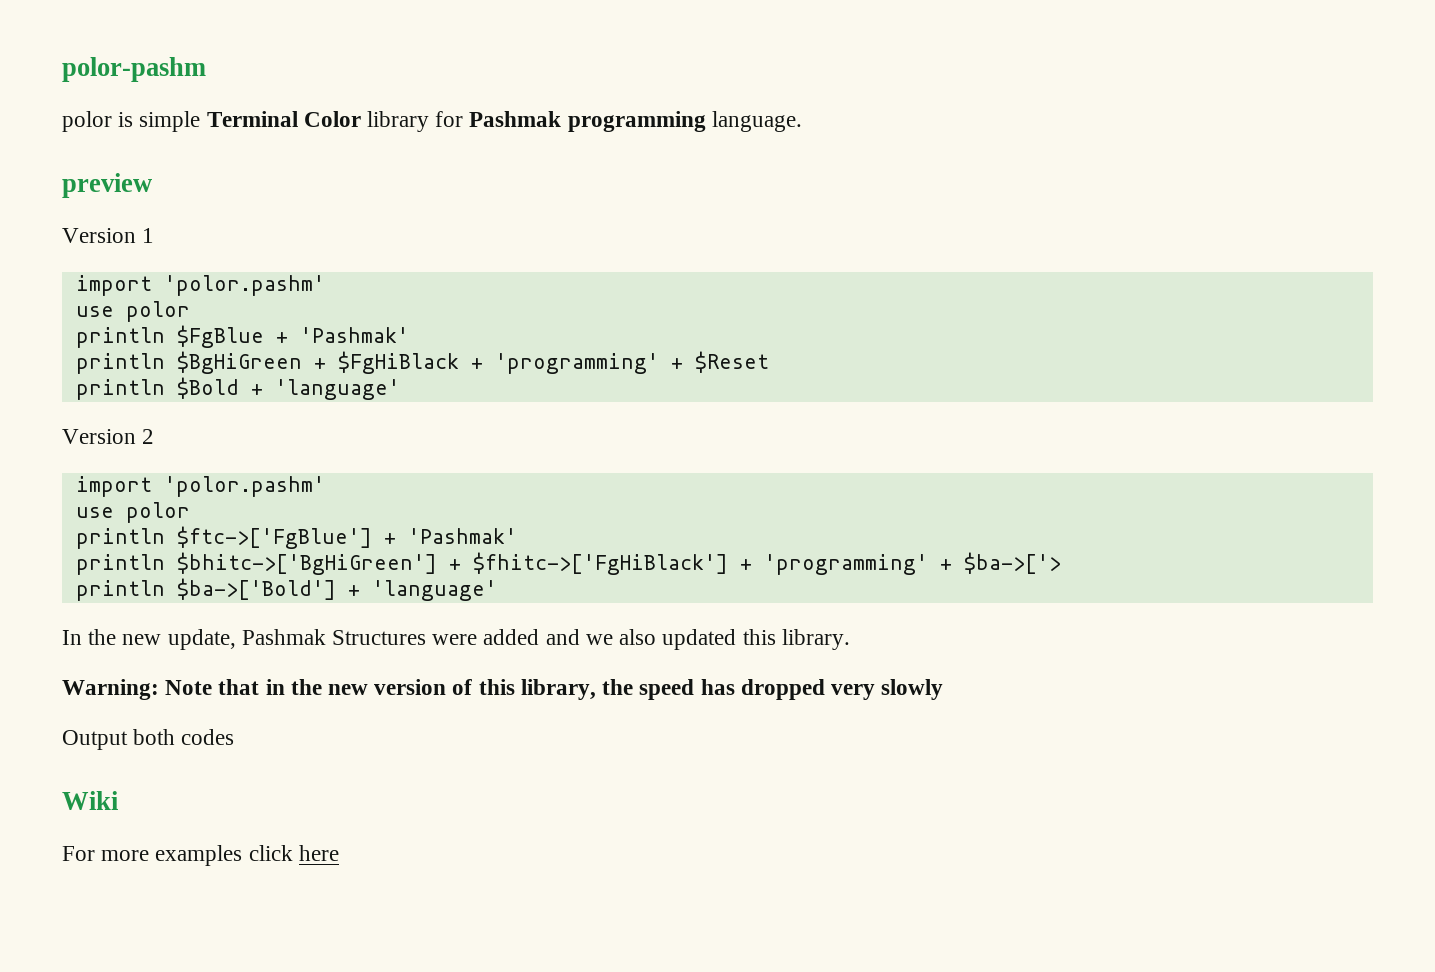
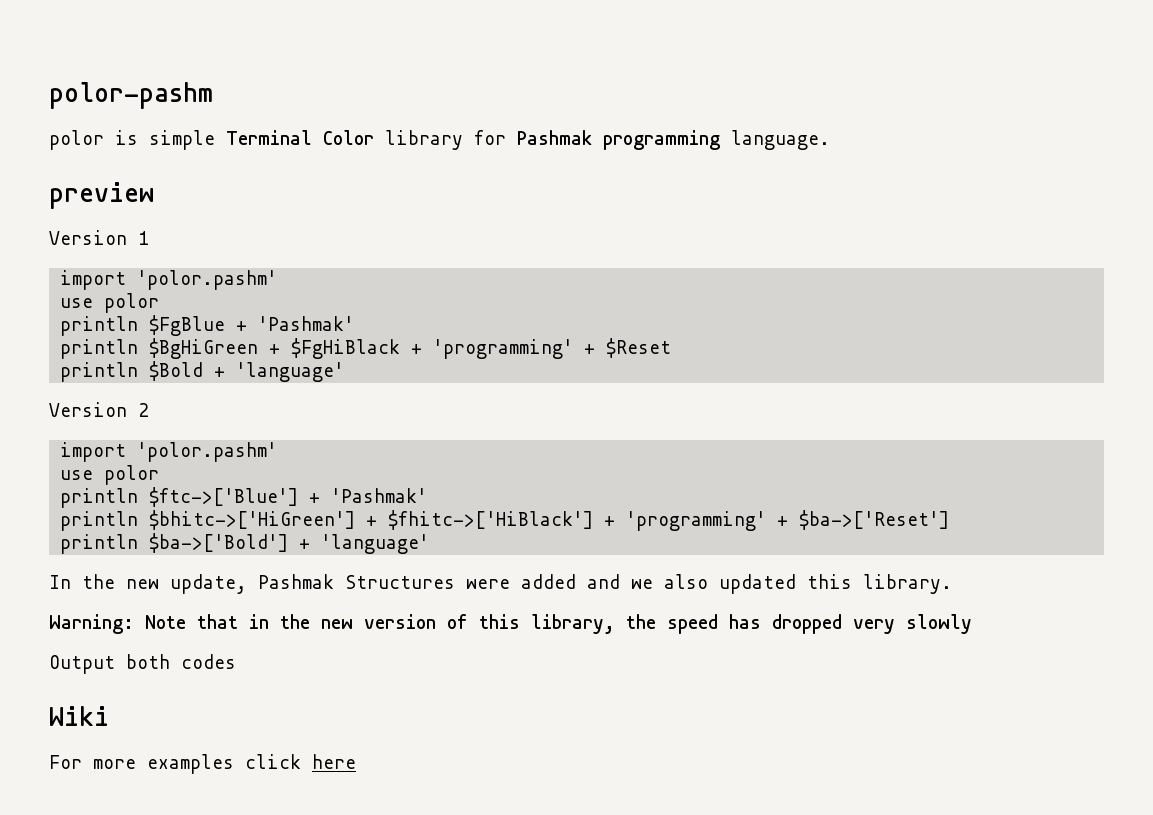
[176,526,517,549] [75,552,1061,575] $ftc->['FgBlue'] + 'Pashmak' // println $bhitc->['BgHiGreen'] + $fhitc->['FgHiBlack'] + 'programming' + $ba->['> -> [149,487,428,507] [60,510,950,531] $ftc->['Blue'] + 'Pashmak' // println $bhitc->['HiGreen'] + $fhitc->['HiBlack'] + 'programming' + $ba->['Reset']

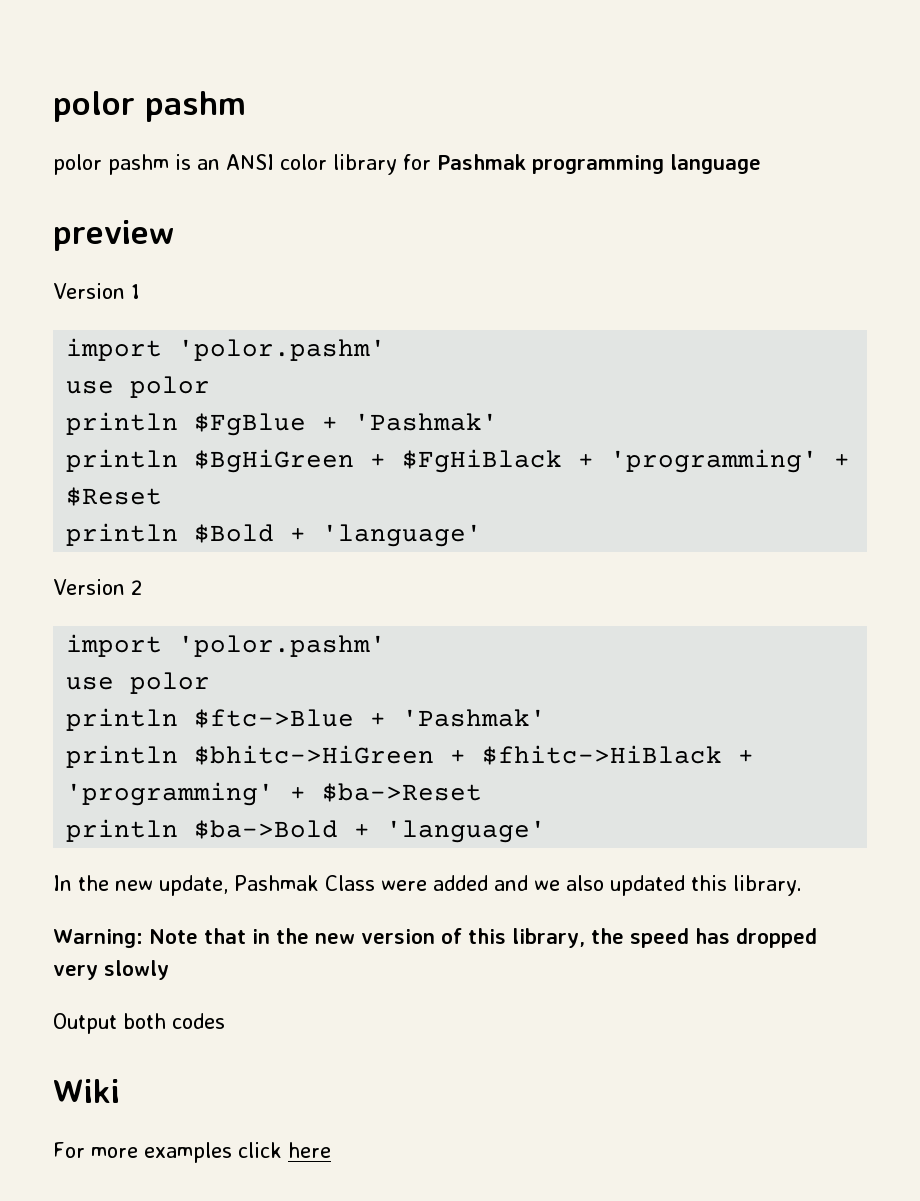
[49,82,213,109] [49,130,374,150] polor-pashm // polor is simple Terminal Color -> [53,91,246,122] [53,154,327,175] polor pashm // polor pashm is an ANSI color
[731,130,830,150] language. -> [670,154,761,174] language
[149,487,428,507] [60,510,950,531] [60,533,289,554] $ftc->['Blue'] + 'Pashmak' // println $bhitc->['HiGreen'] + $fhitc->['HiBlack'] + 'programming' + $ba->['Reset'] // println $ba->['Bold'] -> [194,709,547,728] [66,745,755,768] [66,782,483,806] [66,819,339,842] $ftc->Blue + 'Pashmak' // println $bhitc->HiGreen + $fhitc->HiBlack + 'programming' + $ba->Reset // println $ba->Bold
[345,575,455,589] Structures -> [325,875,375,891] Class

